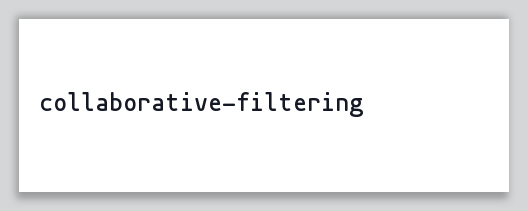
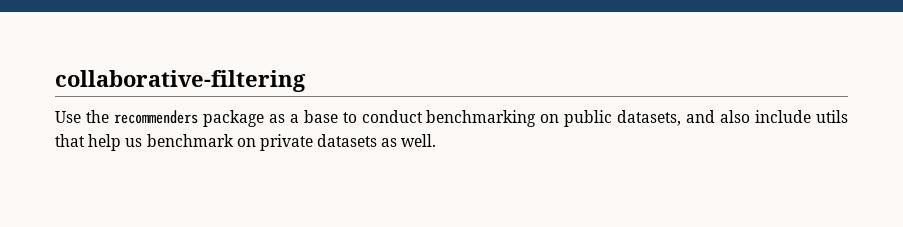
(363, 104) none -> [55,110,848,127] [55,134,437,151] // Use the recommenders package as a base to conduct benchmarking on public datasets, and also include utils that help us benchmark on private datasets as well.

